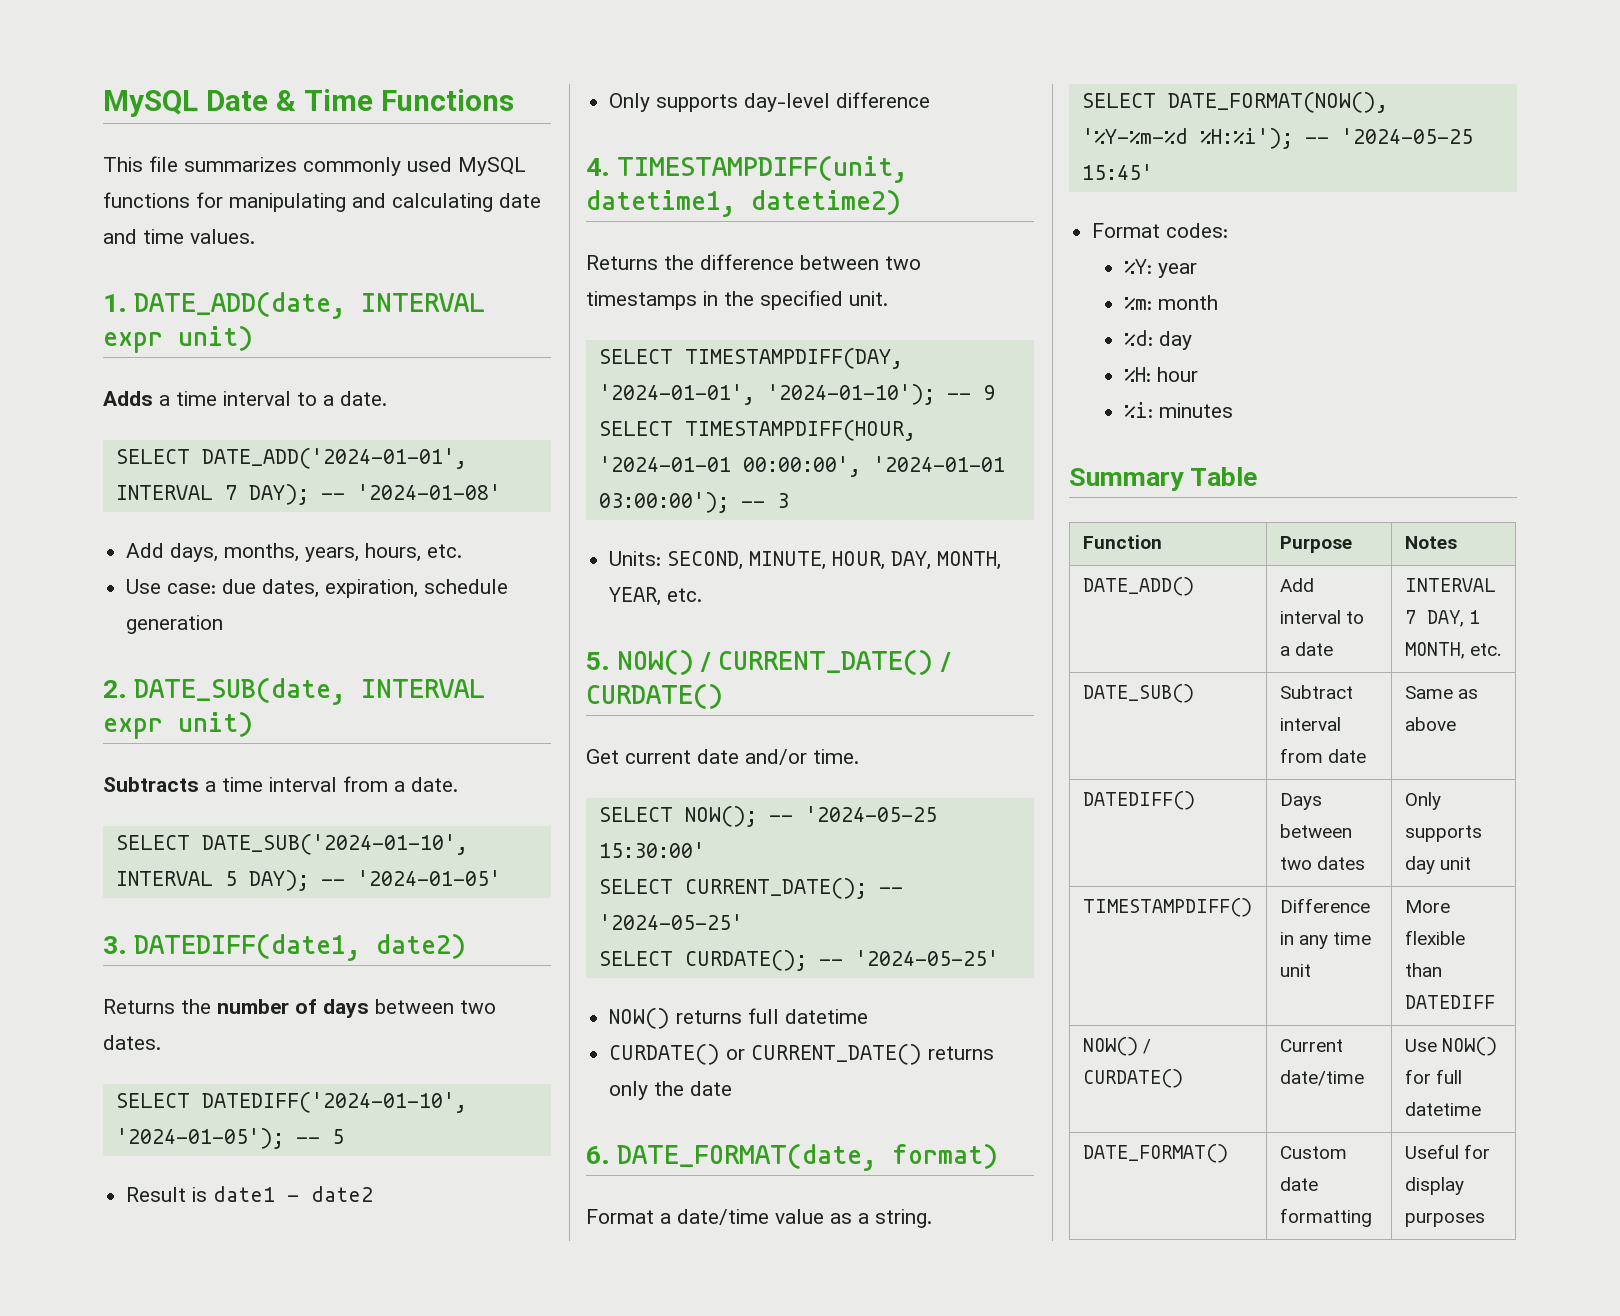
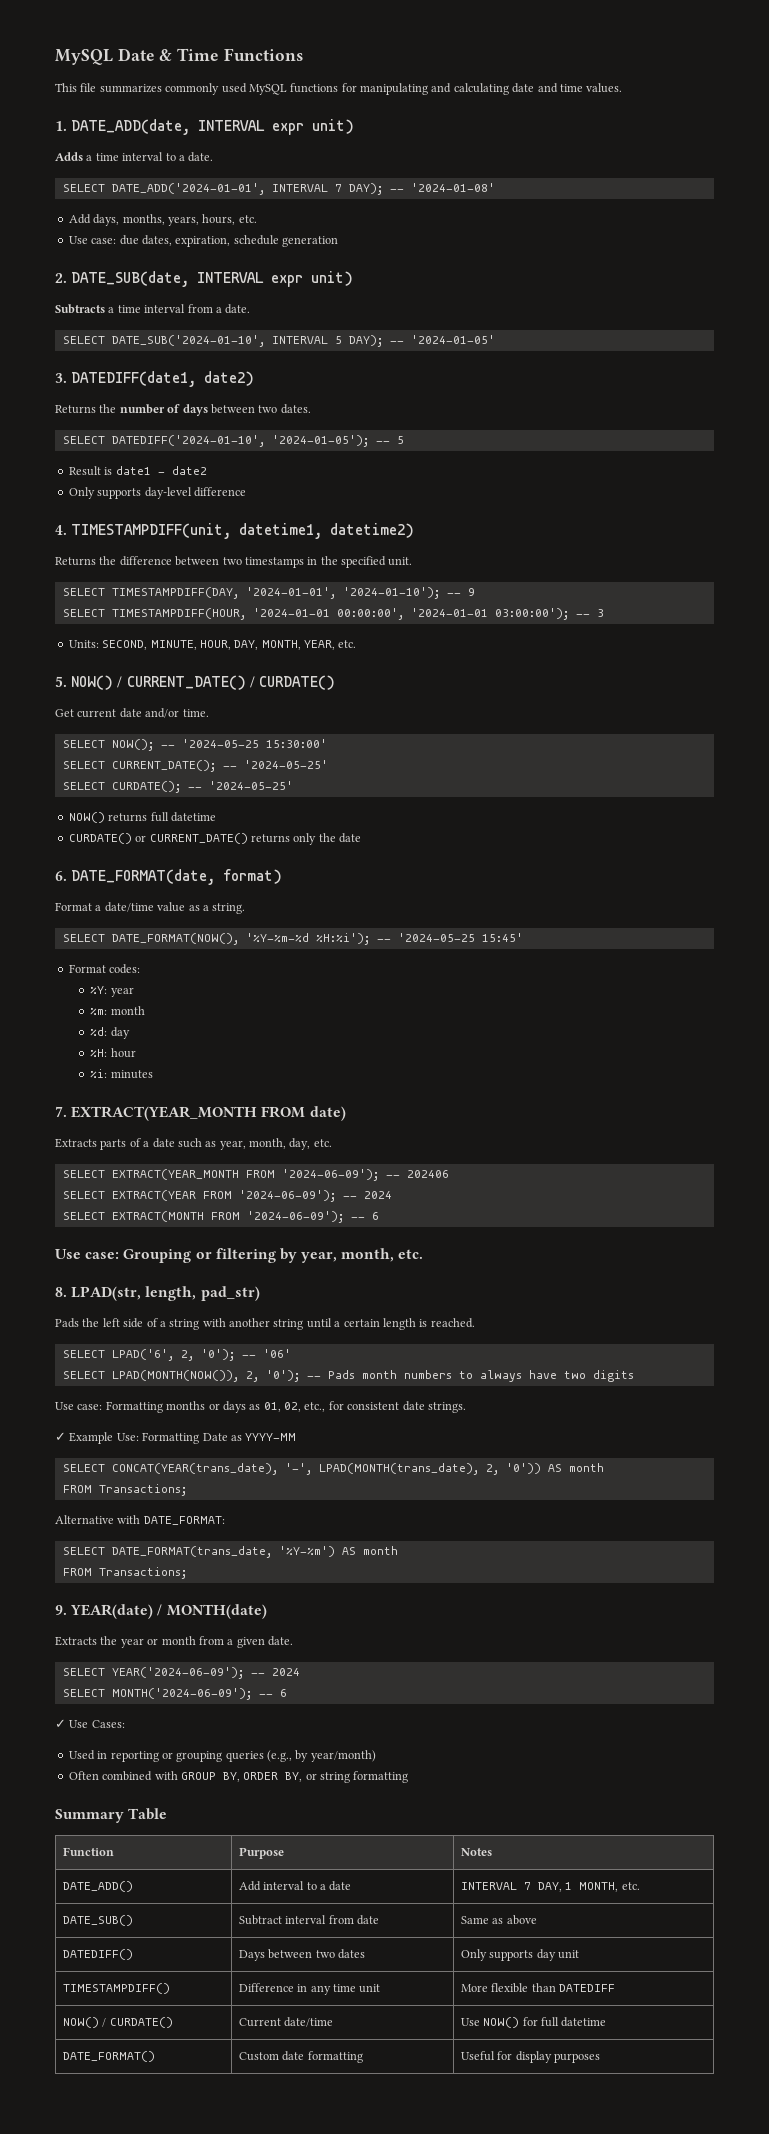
(1233, 410) none -> [55,1106,346,1121] [55,1138,332,1150] [62,1169,449,1181] [62,1190,392,1202] [62,1211,379,1223] [55,1248,424,1263] [55,1286,260,1301] [55,1318,475,1330] [62,1349,291,1361] [62,1370,634,1382] [55,1401,466,1413] [55,1432,297,1444] [62,1463,604,1475] [62,1484,187,1496] [55,1515,225,1525] [62,1546,398,1558] [62,1567,187,1579] [55,1604,267,1619] [55,1636,293,1648] [62,1667,300,1679] [62,1688,287,1700] [55,1719,125,1728] [68,1750,376,1762] [68,1771,409,1783] // 7. EXTRACT(YEAR_MONTH FROM date) // Extracts parts of a date such as year, month, day, etc. // SELECT EXTRACT(YEAR_MONTH FROM '2024-06-09'); -- 202406 // SELECT EXTRACT(YEAR FROM '2024-06-09'); -- 2024 // SELECT EXTRACT(MONTH FROM '2024-06-09'); -- 6 // Use case: Grouping or filtering by year, month, etc. // 8. LPAD(str, length, pad_str) // Pads the left side of a string with another string until a certain length is reached. // SELECT LPAD('6', 2, '0'); -- '06' // SELECT LPAD(MONTH(NOW()), 2, '0'); -- Pads month numbers to always have two digits // Use case: Formatting months or days as 01, 02, etc., for consistent date strings. // ✓ Example Use: Formatting Date as YYYY-MM // SELECT CONCAT(YEAR(trans_date), '-', LPAD(MONTH(trans_date), 2, '0')) AS month // FROM Transactions; // Alternative with DATE_FORMAT: // SELECT DATE_FORMAT(trans_date, '%Y-%m') AS month // FROM Transactions; // 9. YEAR(date) / MONTH(date) // Extracts the year or month from a given date. // SELECT YEAR('2024-06-09'); -- 2024 // SELECT MONTH('2024-06-09'); -- 6 // ✓ Use Cases: // Used in reporting or grouping queries (e.g., by year/month) // Often combined with GROUP BY, ORDER BY, or string formatting

